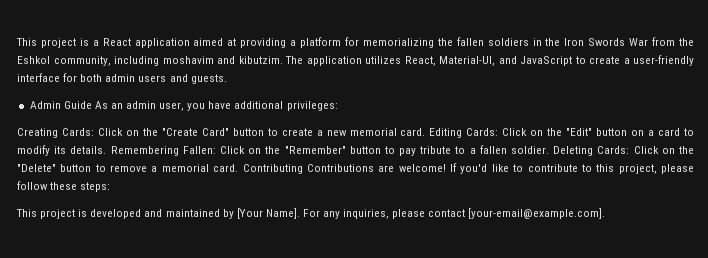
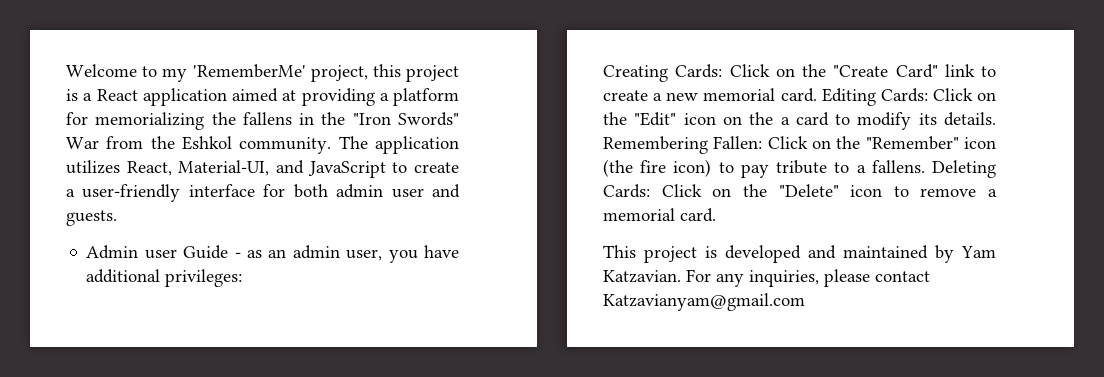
[16,38,37,46] This -> [66,64,401,82] Welcome to my 'RememberMe' project, this
[456,37,694,46] [17,56,283,66] fallen soldiers in the Iron Swords War from the Eshkol community, including moshavim and kibutzim. -> [242,112,459,126] [66,136,332,154] fallens in the "Iron Swords" War from the Eshkol community.
[138,75,167,82] users -> [391,188,424,198] user
[63,101,108,109] Guide As -> [144,245,262,259] user Guide - as
[232,128,264,136] button -> [944,64,975,77] link
[596,128,645,136] button on -> [683,112,774,125] icon on the
[349,146,381,154] button -> [964,137,996,149] [603,159,712,177] icon (the fire icon)
[479,145,550,154] fallen soldier. -> [871,160,925,173] fallens.
[60,164,92,172] button -> [850,185,883,197] icon
[242,163,694,174] [17,181,111,192] Contributing Contributions are welcome! If you'd like to contribute to this project, please follow these steps: -> (716, 215) none
[236,208,300,219] [Your Name]. -> [961,246,996,258] [603,270,681,283] Yam Katzavian.
[468,208,606,219] [your-email@example.com]. -> [603,293,805,311] Katzavianyam@gmail.com

